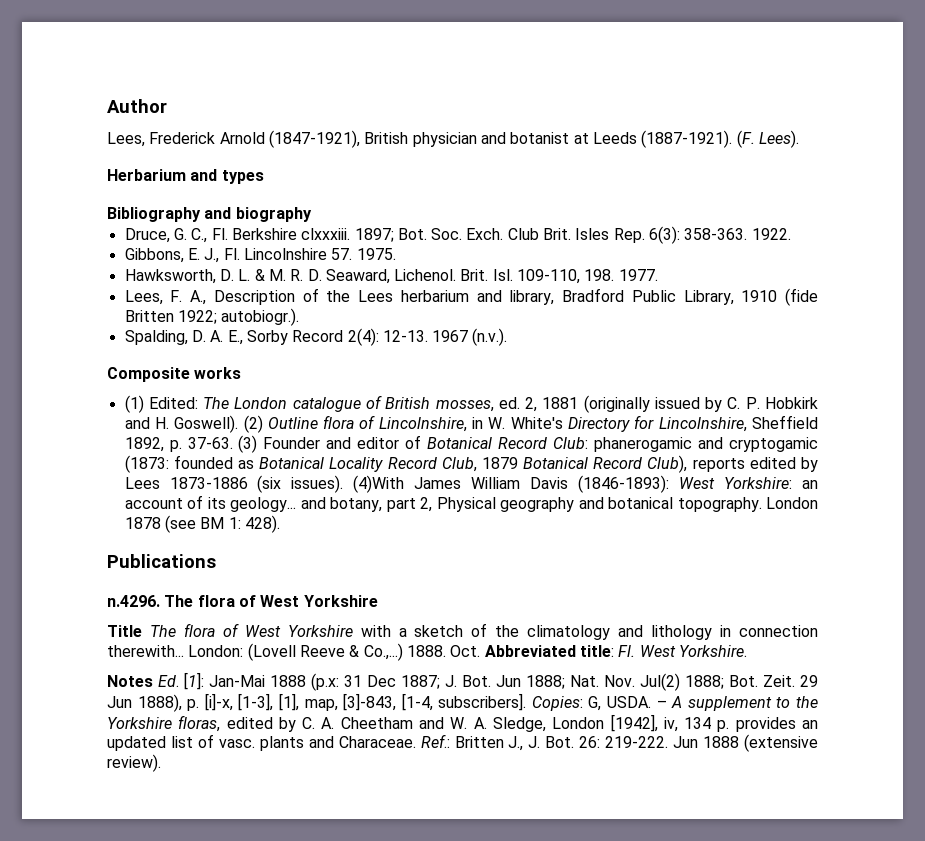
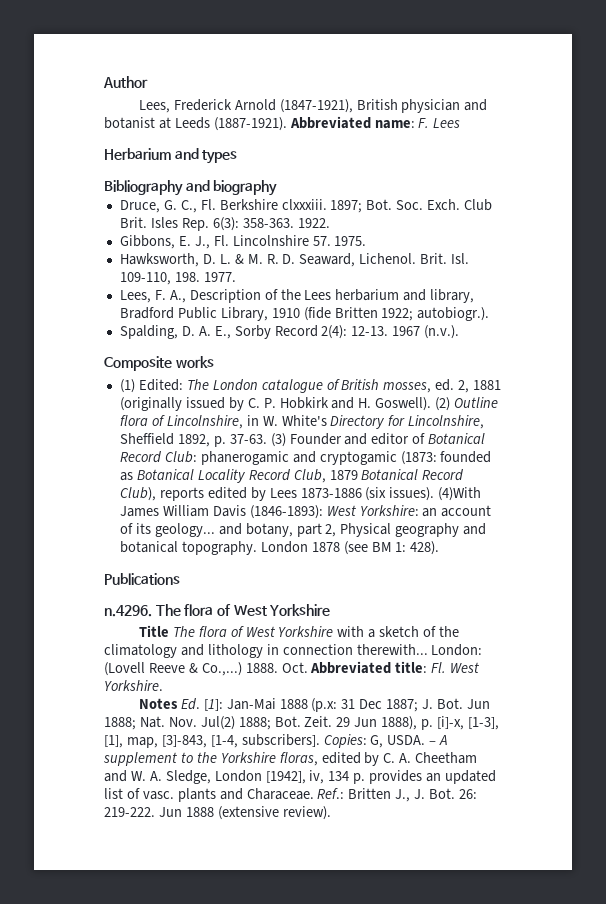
[736,130,799,148] (F. Lees). -> [289,116,461,129] Abbreviated name: F. Lees

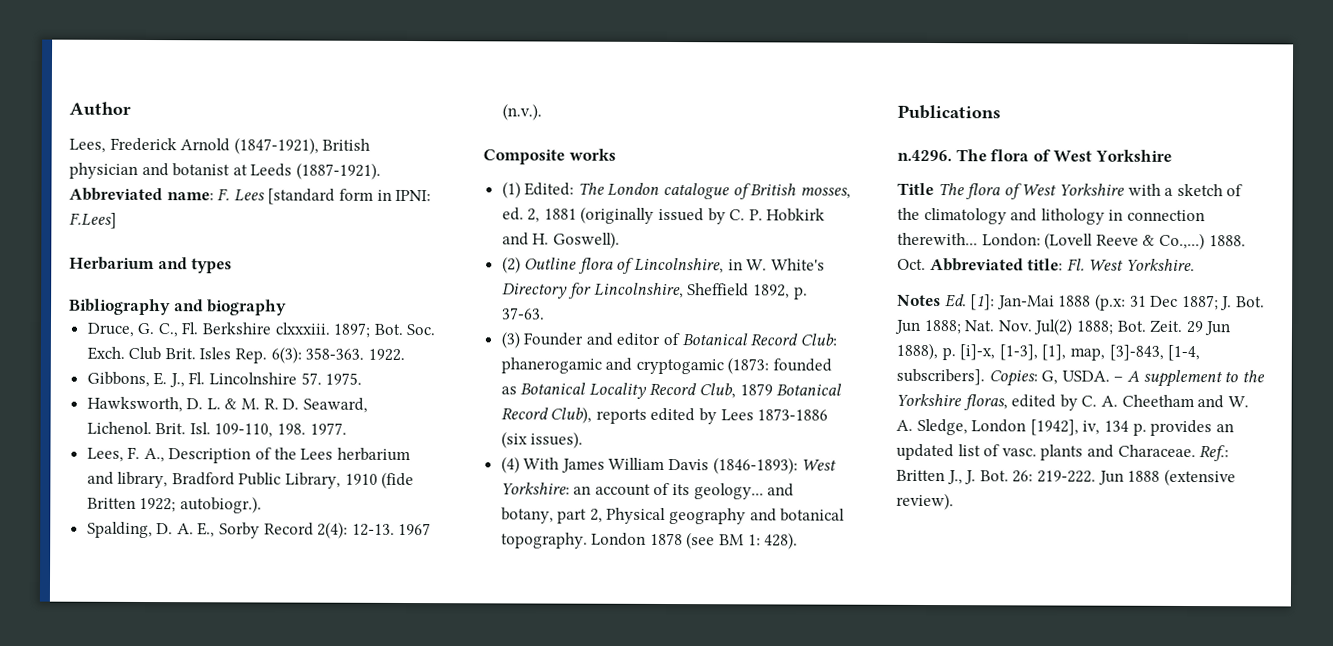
(461, 123) none -> [267,188,432,205] [69,212,117,229] [standard form in IPNI: F.Lees]
(432, 404) none -> (620, 240) //
(267, 439) none -> (545, 313) //
[438,487,482,501] (4)With -> [500,456,560,474] // (4) With

